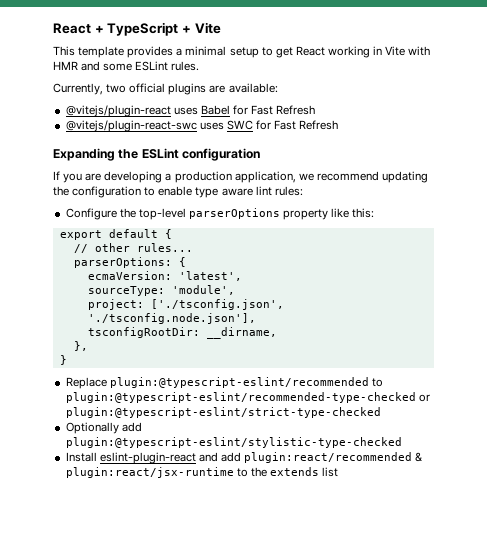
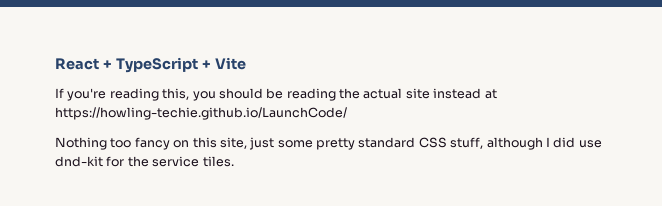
[53,46,431,58] [53,61,200,71] [53,83,278,95] [65,105,316,117] [65,120,339,132] [53,148,261,161] [53,171,428,183] [53,186,303,198] [65,208,375,220] [59,229,172,240] [73,243,193,253] [73,257,186,268] [87,271,242,281] [87,285,235,296] [87,299,284,310] [87,313,256,324] [87,327,277,339] [73,341,88,351] [59,355,67,365] [65,377,383,389] [65,392,430,403] [65,407,381,418] [65,422,142,434] [65,437,402,448] [65,452,423,464] [65,467,339,478] This template provides a minimal setup to get React working in Vite with HMR and some ESLint rules. // Currently, two official plugins are available: // @vitejs/plugin-react uses Babel for Fast Refresh // @vitejs/plugin-react-swc uses SWC for Fast Refresh // Expanding the ESLint configuration // If you are developing a production application, we recommend updating the configuration to enable type aware lint rules: // Configure the top-level parserOptions property like this: // export default { // // other rules... // parserOptions: { // ecmaVersion: 'latest', // sourceType: 'module', // project: ['./tsconfig.json', './tsconfig.node.json'], // tsconfigRootDir: __dirname, // }, // } // Replace plugin:@typescript-eslint/recommended to plugin:@typescript-eslint/recommended-type-checked or plugin:@typescript-eslint/strict-type-checked // Optionally add plugin:@typescript-eslint/stylistic-type-checked // Install eslint-plugin-react and add plugin:react/recommended & plugin:react/jsx-runtime to the extends list -> [55,88,497,101] [55,107,347,120] [55,137,602,150] [55,156,234,167] If you're reading this, you should be reading the actual site instead at https://howling-techie.github.io/LaunchCode/ // Nothing too fancy on this site, just some pretty standard CSS stuff, although I did use dnd-kit for the service tiles.

